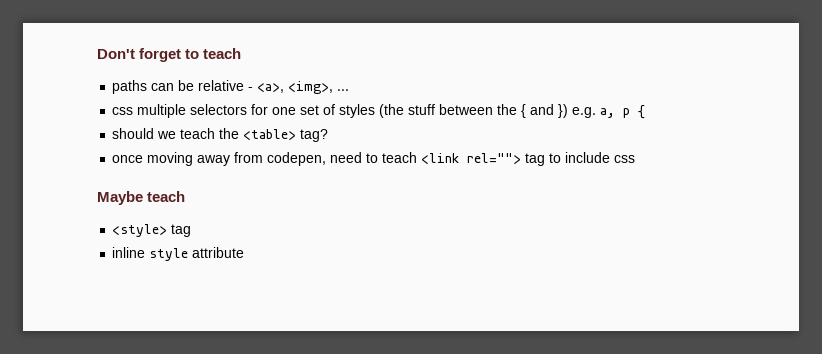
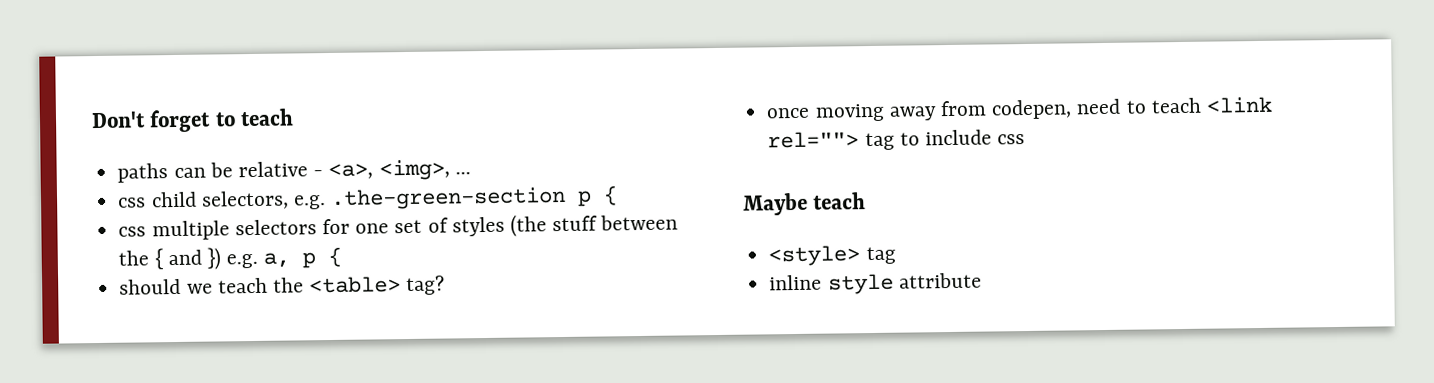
(350, 90) none -> [118,185,619,210] // css child selectors, e.g. .the-green-section p {

